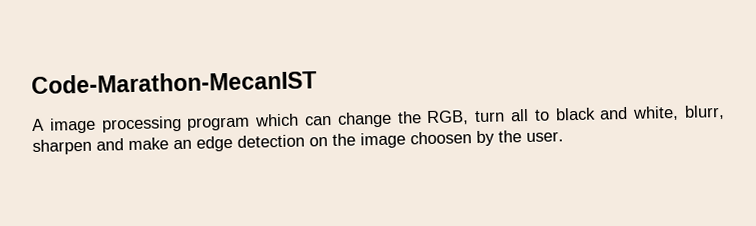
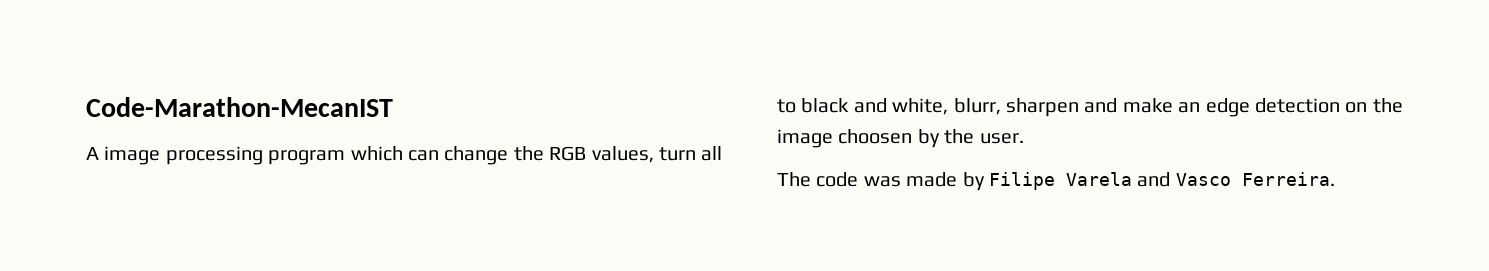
[426,110,470,126] RGB, -> [549,146,654,163] RGB values,
(564, 136) none -> [777,172,1335,191] // The code was made by Filipe Varela and Vasco Ferreira.

